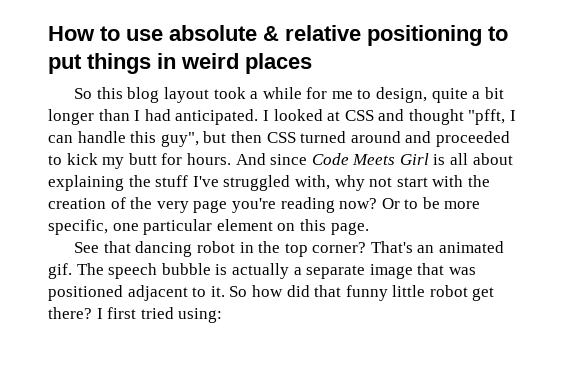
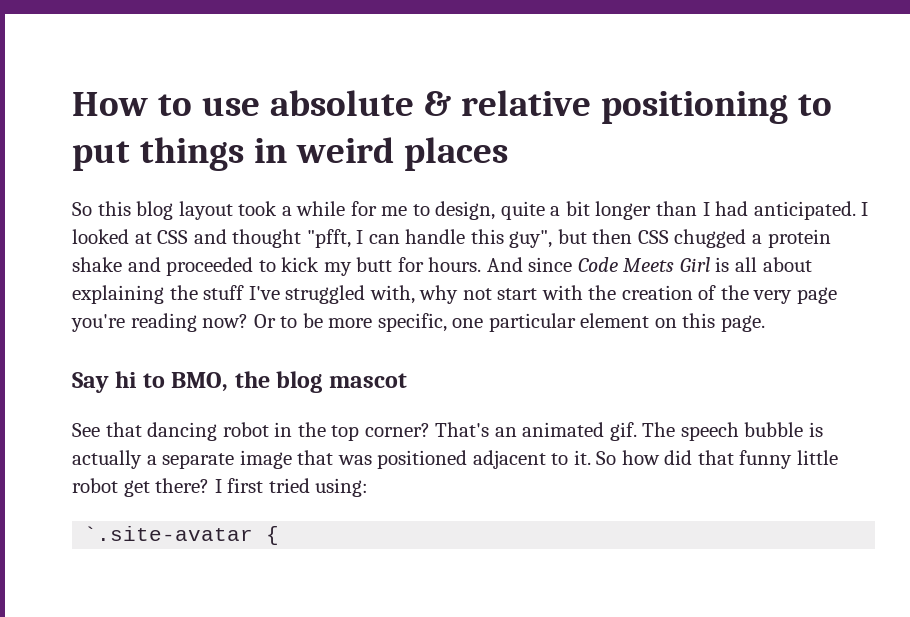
[300,131,401,143] turned around -> [674,229,831,248] [72,257,122,272] chugged a protein shake
(369, 228) none -> [72,371,407,393] // Say hi to BMO, the blog mascot
(223, 315) none -> [84,526,280,545] // `.site-avatar {

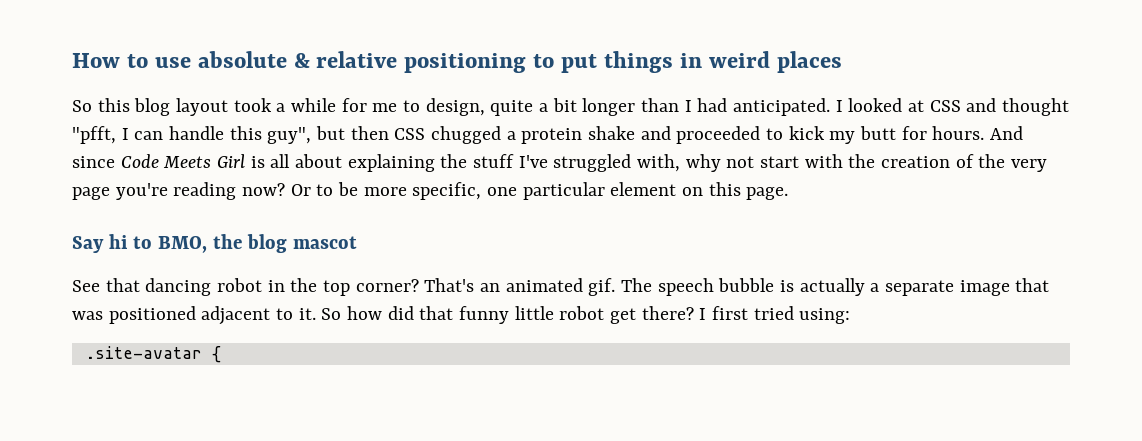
[84,526,254,541] `.site-avatar -> [84,346,202,359] .site-avatar

